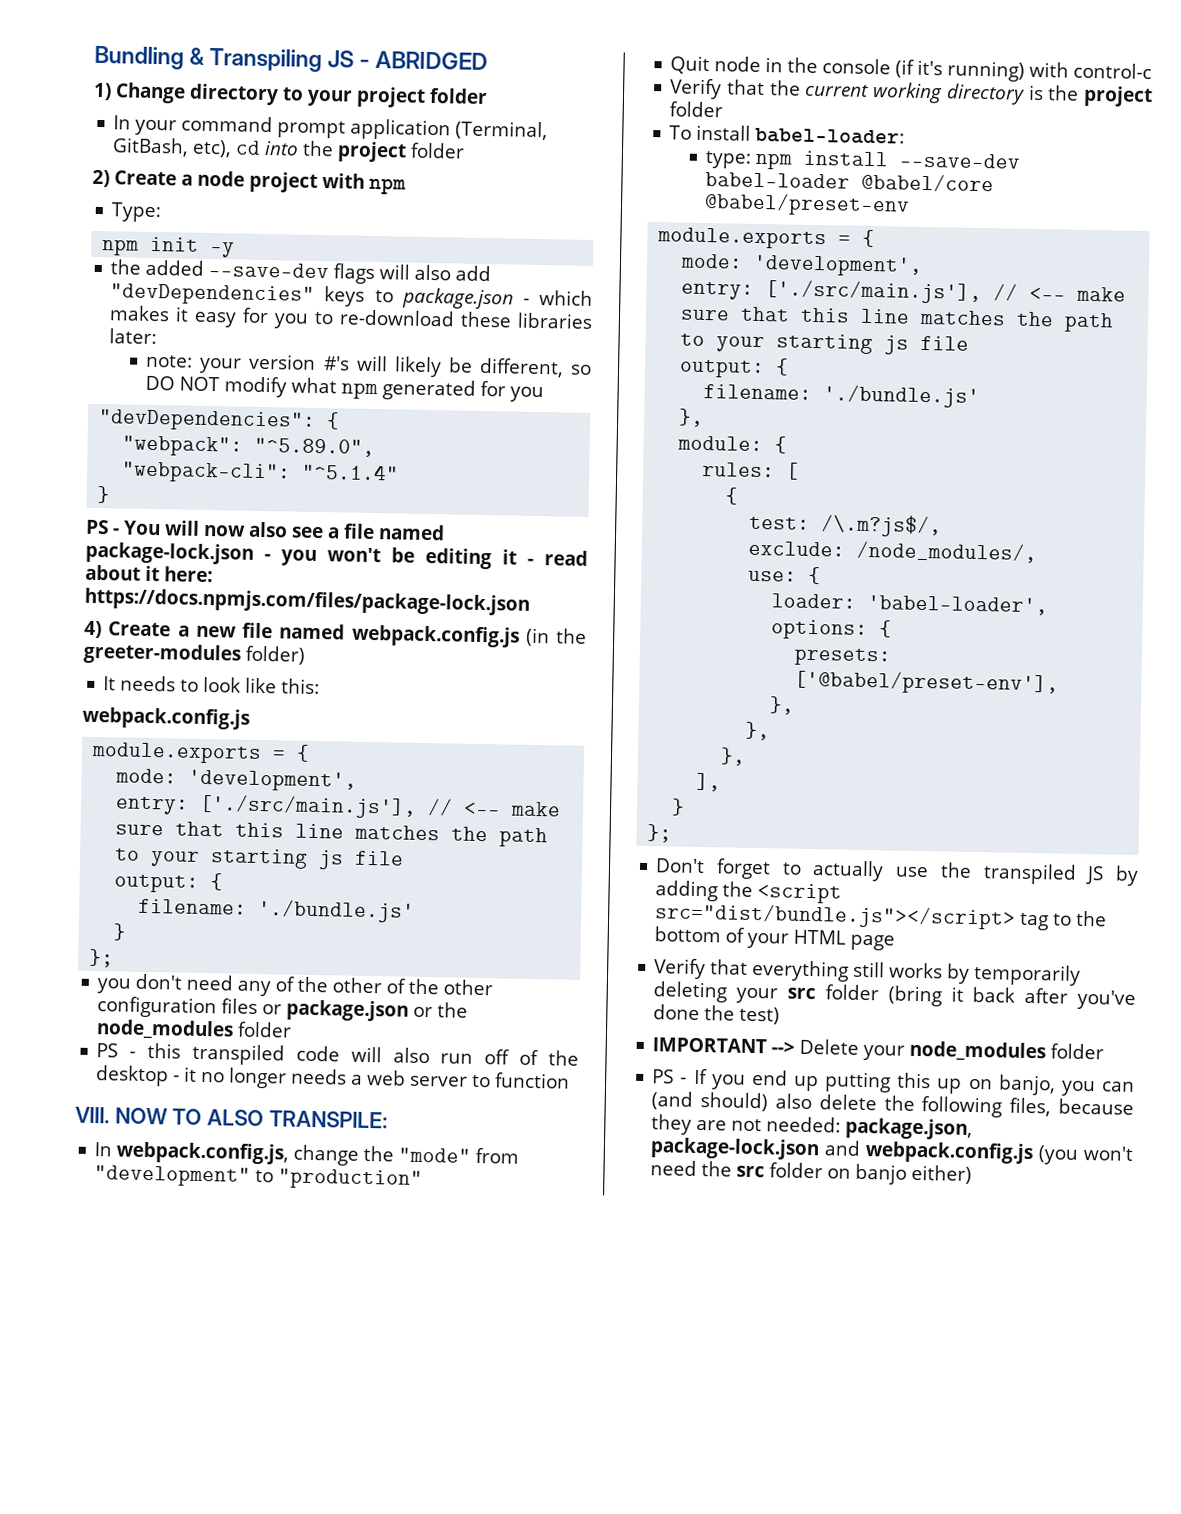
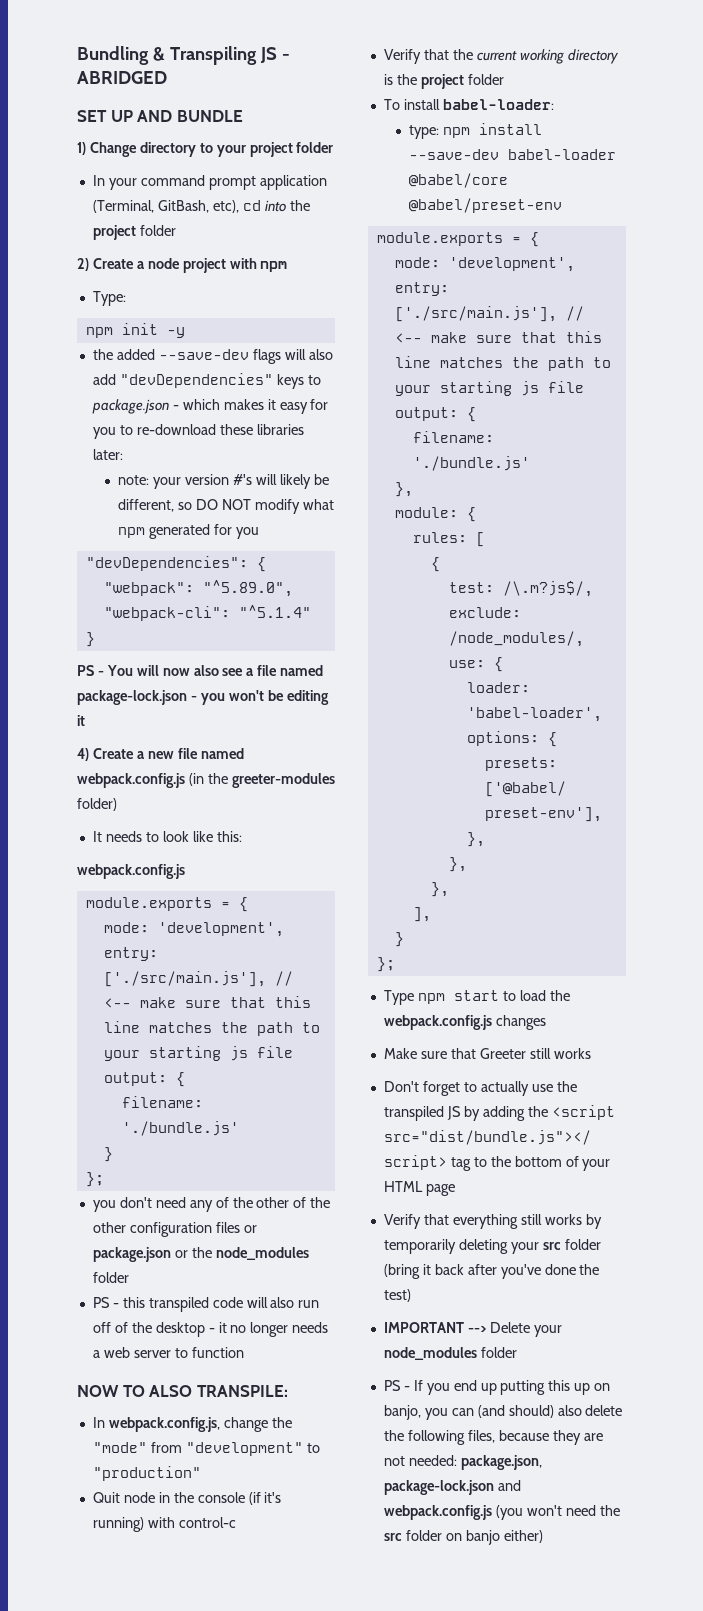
(489, 60) none -> [77,110,243,122] // SET UP AND BUNDLE
[527,550,588,566] [85,564,213,583] [84,587,530,616] - read about it here: https://docs.npmjs.com/files/package-lock.json -> (85, 720) none
[75,1106,110,1124] VIII. -> (244, 1352) none
(673, 833) none -> [383,990,570,1005] [383,1015,546,1030] [383,1048,591,1059] // Type npm start to load the webpack.config.js changes // Make sure that Greeter still works

